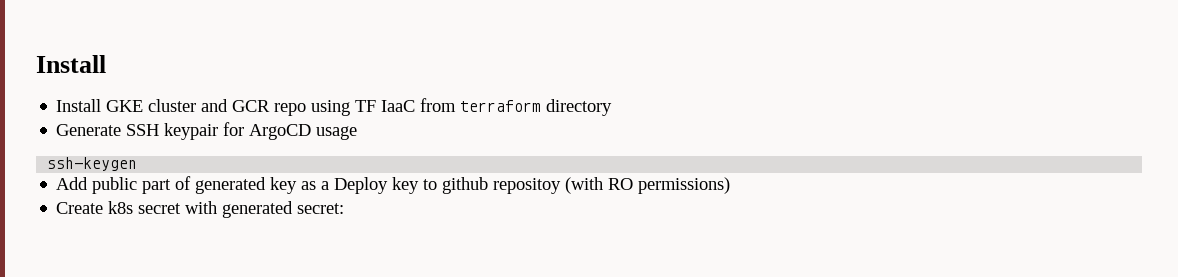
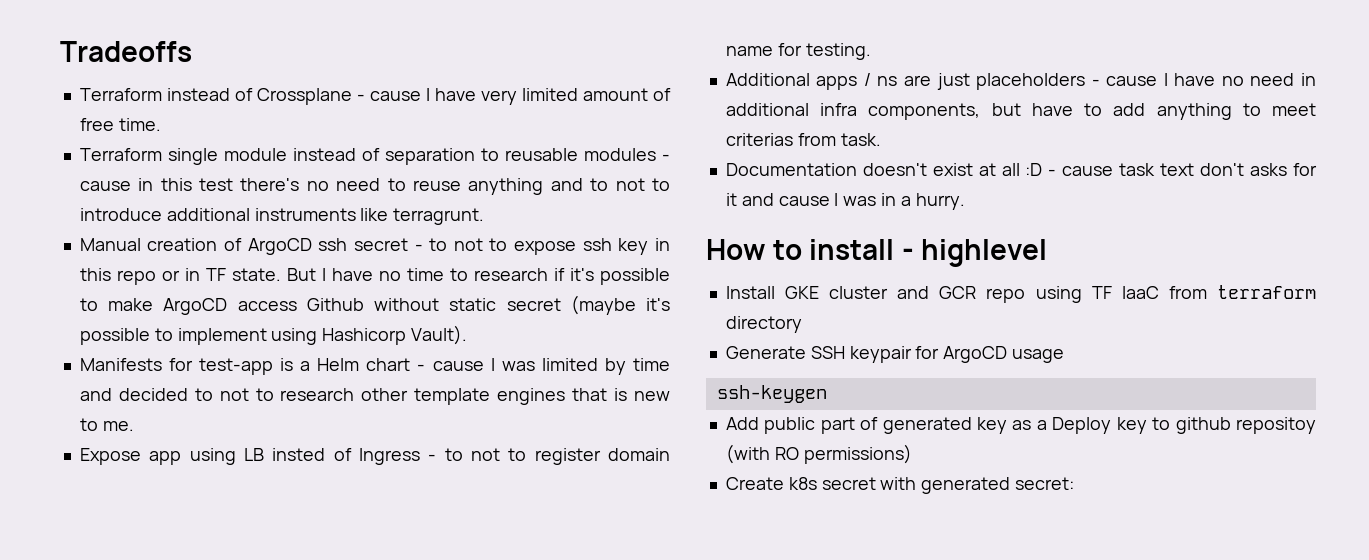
[36,55,106,73] Install -> [60,41,192,62] [79,88,671,105] [79,118,161,131] [79,148,671,165] [79,178,671,195] [79,208,485,225] [79,238,671,255] [79,268,670,285] [79,295,671,315] [79,325,468,345] [79,358,671,375] [79,388,670,405] [79,418,134,431] [79,448,671,465] [725,43,871,60] [725,73,1316,90] [725,103,1316,120] [725,133,881,146] [725,163,1318,176] [725,193,965,210] [706,239,1048,267] Tradeoffs // Terraform instead of Crossplane - cause I have very limited amount of free time. // Terraform single module instead of separation to reusable modules - cause in this test there's no need to reuse anything and to not to introduce additional instruments like terragrunt. // Manual creation of ArgoCD ssh secret - to not to expose ssh key in this repo or in TF state. But I have no time to research if it's possible to make ArgoCD access Github without static secret (maybe it's possible to implement using Hashicorp Vault). // Manifests for test-app is a Helm chart - cause I was limited by time and decided to not to research other template engines that is new to me. // Expose app using LB insted of Ingress - to not to register domain name for testing. // Additional apps / ns are just placeholders - cause I have no need in additional infra components, but have to add anything to meet criterias from task. // Documentation doesn't exist at all :D - cause task text don't asks for it and cause I was in a hurry. // How to install - highlevel

